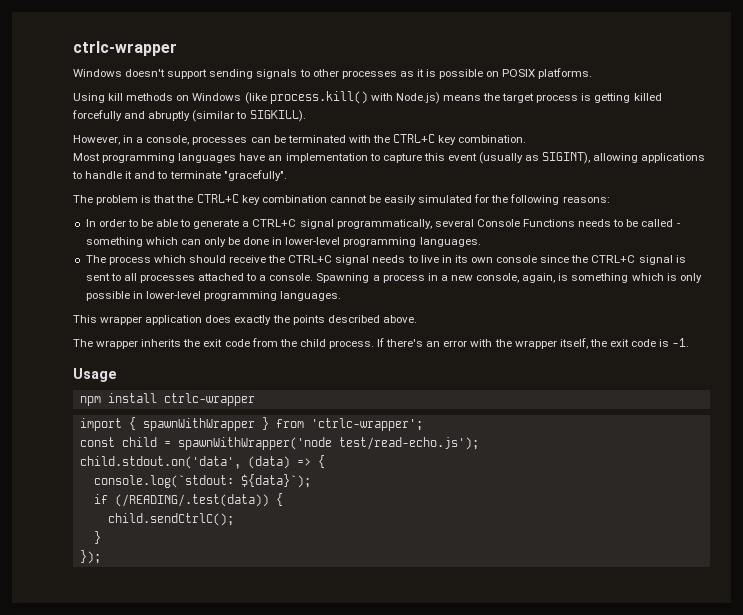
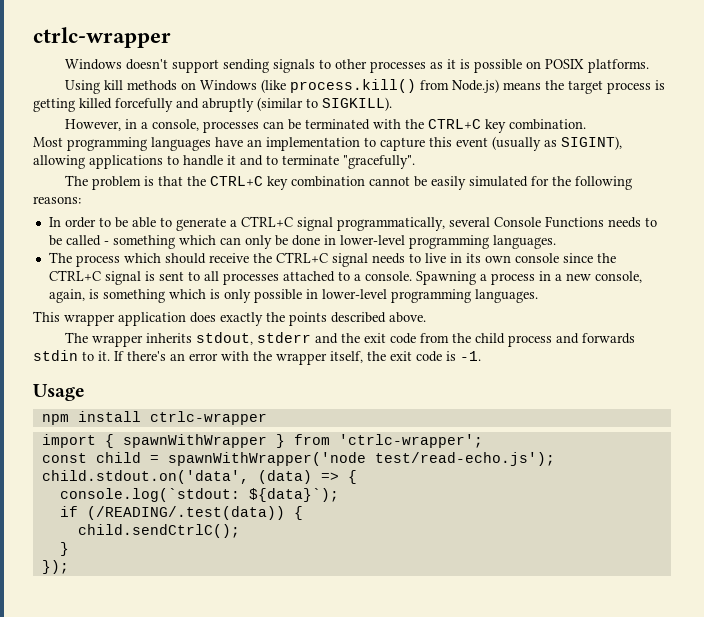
[370,93,393,101] with -> [420,80,450,90] from
(182, 343) none -> [196,332,339,345] stdout, stderr and
[328,340,374,349] process. -> [508,333,636,347] [33,350,110,361] process and forwards stdin to it.

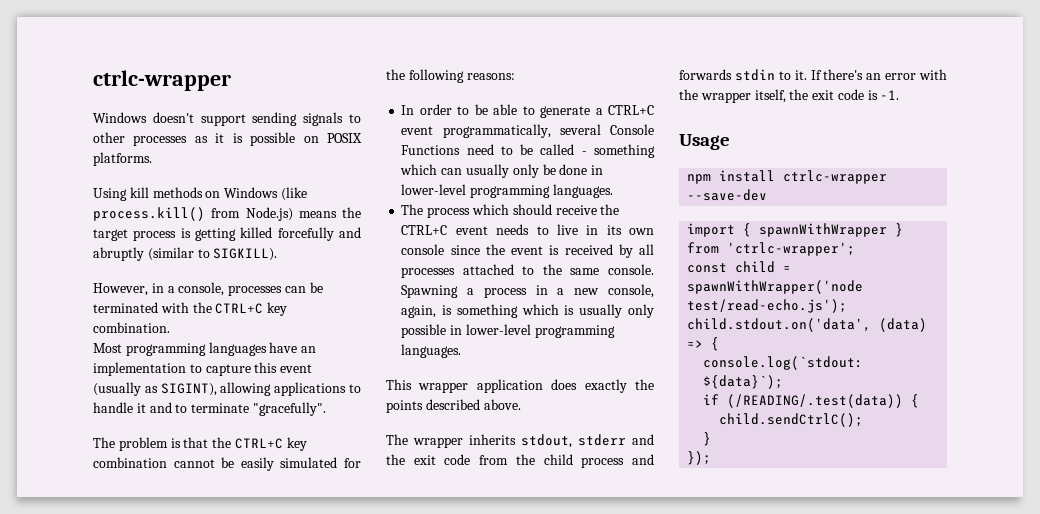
[296,217,333,231] signal -> [401,126,434,135] event
[607,217,641,228] needs -> [466,144,494,155] need
(241, 241) none -> [465,164,509,178] usually
[331,253,368,267] signal -> [455,226,488,235] event
[48,270,200,285] CTRL+C signal is sent to -> [511,244,633,258] event is received by
[353,274,361,281] a -> [542,264,600,275] the same
(220, 294) none -> [579,304,623,318] usually
(267, 418) none -> [687,189,768,201] --save-dev

